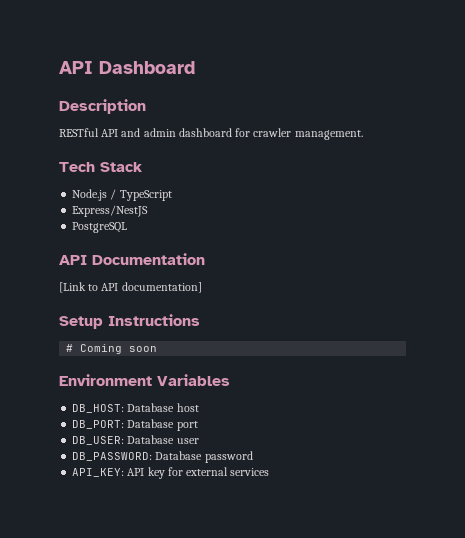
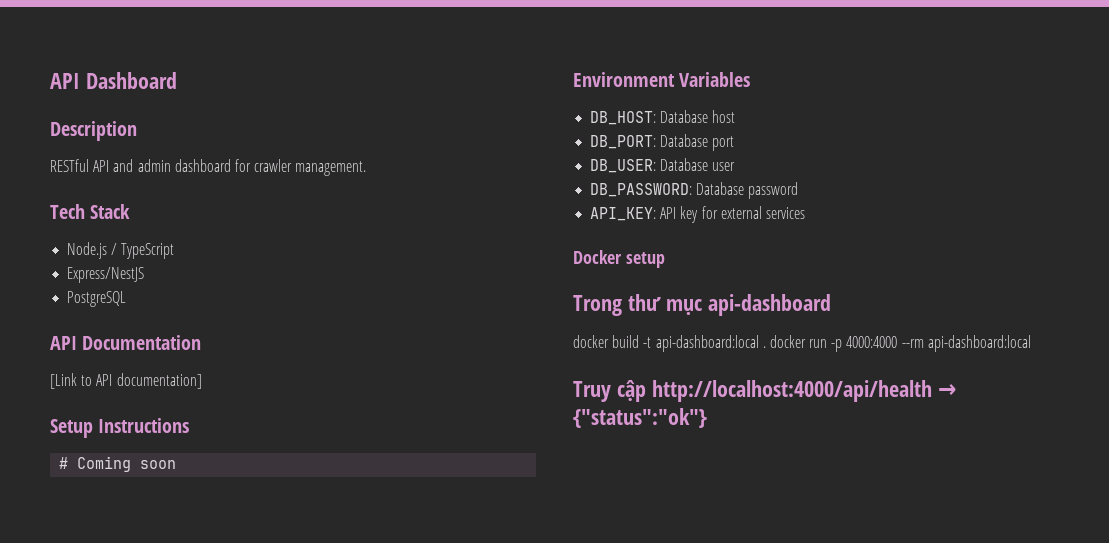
(270, 472) none -> [573,250,665,268] [573,294,831,316] [573,335,1031,352] [573,380,956,402] [573,408,707,428] // Docker setup // Trong thư mục api-dashboard // docker build -t api-dashboard:local . docker run -p 4000:4000 --rm api-dashboard:local // Truy cập http://localhost:4000/api/health → {"status":"ok"}

